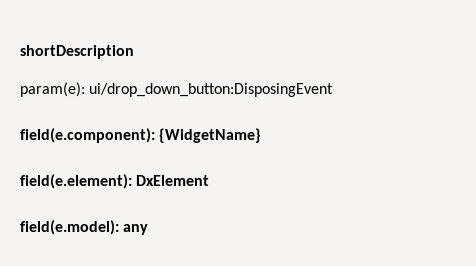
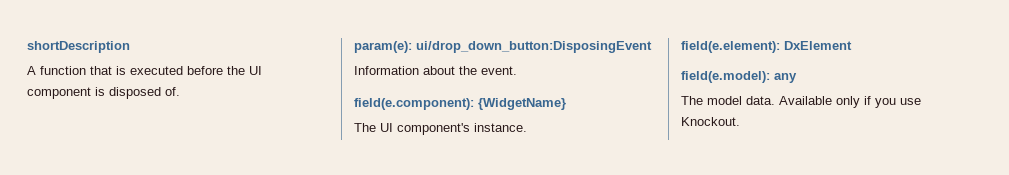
[20,82,334,97] [20,128,262,143] [20,174,210,189] [20,220,149,235] param(e): ui/drop_down_button:DisposingEvent // field(e.component): {WidgetName} // field(e.element): DxElement // field(e.model): any -> [27,66,262,75] [27,87,180,99] [354,41,652,53] [354,66,517,75] [354,98,566,110] [354,123,527,135] [681,41,852,53] [681,71,797,83] [681,96,921,108] [681,117,740,126] A function that is executed before the UI component is disposed of. // param(e): ui/drop_down_button:DisposingEvent // Information about the event. // field(e.component): {WidgetName} // The UI component's instance. // field(e.element): DxElement // field(e.model): any // The model data. Available only if you use Knockout.

